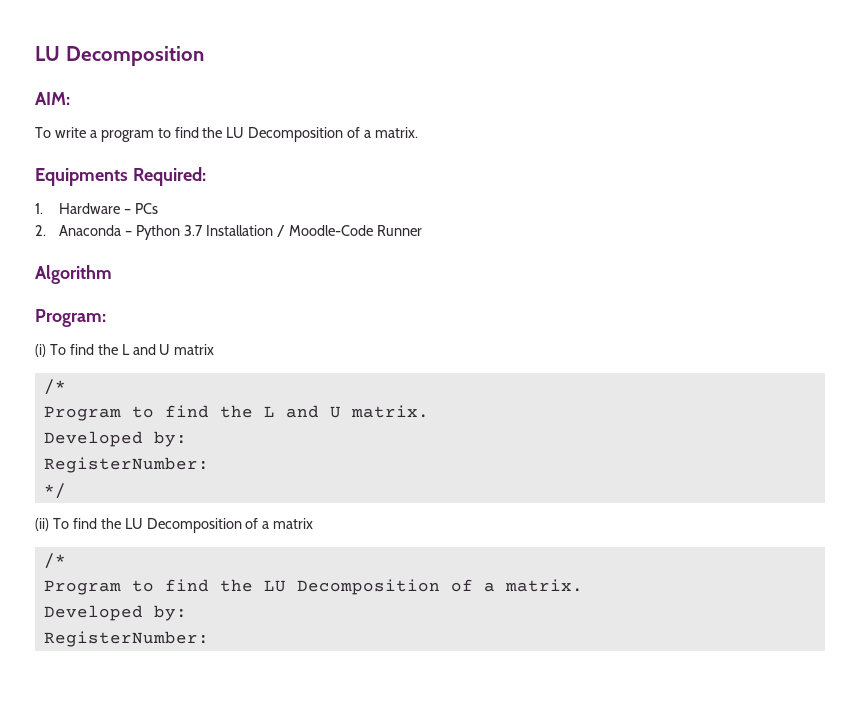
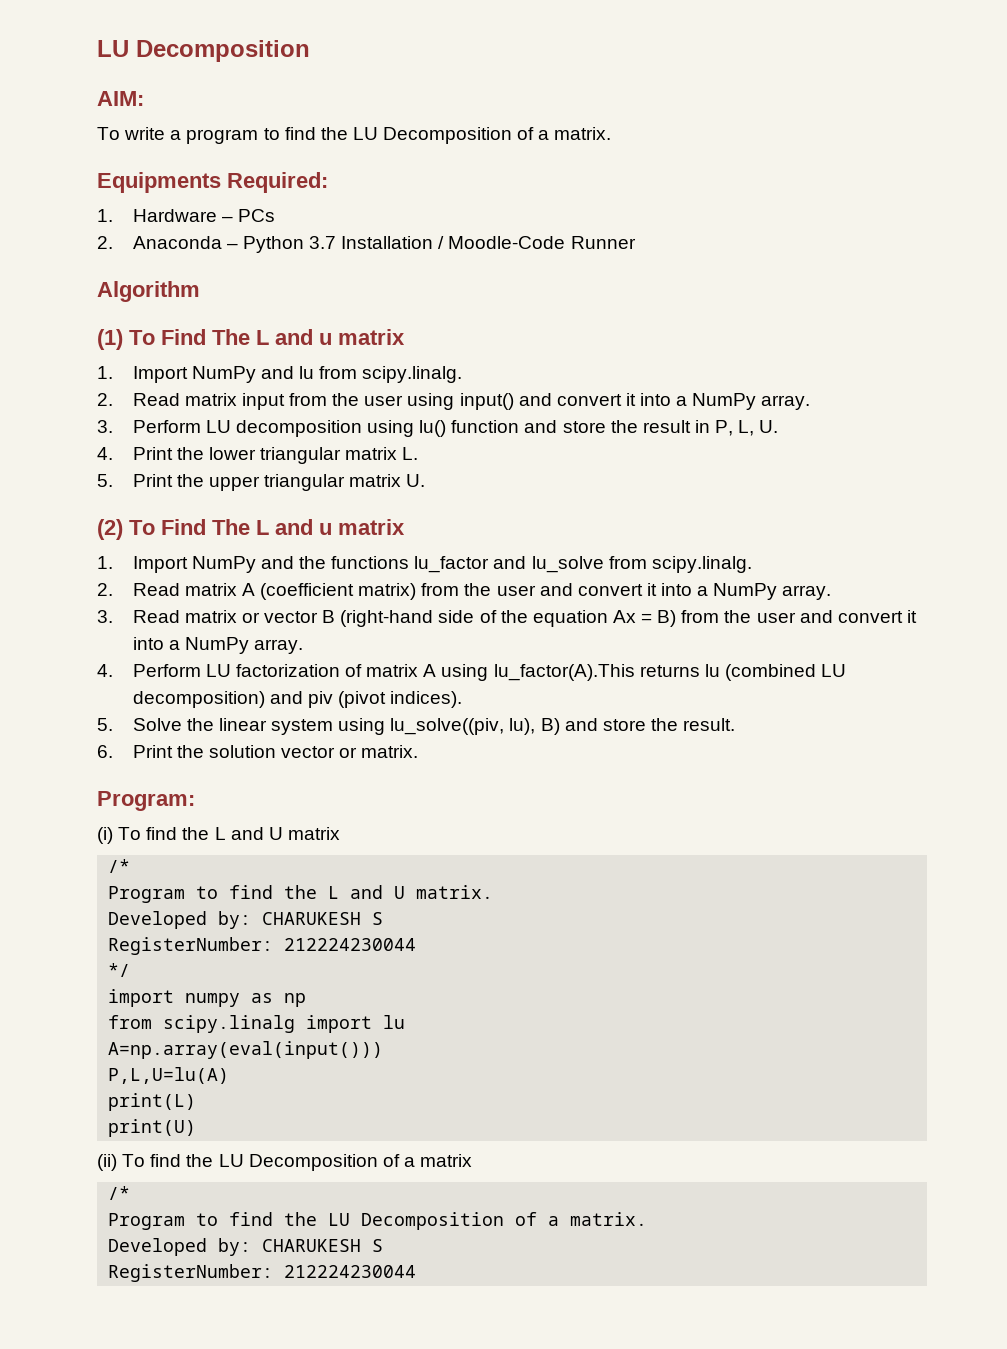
(112, 274) none -> [97,329,405,350] [97,366,463,383] [97,393,811,410] [97,420,779,437] [97,447,419,464] [97,474,426,491] [97,519,405,540] [97,556,752,573] [97,583,832,600] [97,610,917,627] [132,637,304,654] [97,664,847,681] [132,691,463,708] [97,718,736,735] [97,745,419,758] // (1) To Find The L and u matrix // 1. Import NumPy and lu from scipy.linalg. // 2. Read matrix input from the user using input() and convert it into a NumPy array. // 3. Perform LU decomposition using lu() function and store the result in P, L, U. // 4. Print the lower triangular matrix L. // 5. Print the upper triangular matrix U. // (2) To Find The L and u matrix // 1. Import NumPy and the functions lu_factor and lu_solve from scipy.linalg. // 2. Read matrix A (coefficient matrix) from the user and convert it into a NumPy array. // 3. Read matrix or vector B (right-hand side of the equation Ax = B) from the user and convert it into a NumPy array. // 4. Perform LU factorization of matrix A using lu_factor(A).This returns lu (combined LU decomposition) and piv (pivot indices). // 5. Solve the linear system using lu_solve((piv, lu), B) and store the result. // 6. Print the solution vector or matrix.
[43,457,209,473] // RegisterNumber: -> [262,912,384,925] [108,937,417,955] CHARUKESH S // RegisterNumber: 212224230044
(66, 491) none -> [108,989,307,1007] [108,1015,406,1033] [108,1041,384,1059] [108,1067,230,1084] [108,1093,197,1111] [108,1119,197,1137] // import numpy as np // from scipy.linalg import lu // A=np.array(eval(input())) // P,L,U=lu(A) // print(L) // print(U)
[43,631,209,647] // RegisterNumber: -> [262,1239,384,1252] [108,1264,417,1282] CHARUKESH S // RegisterNumber: 212224230044

